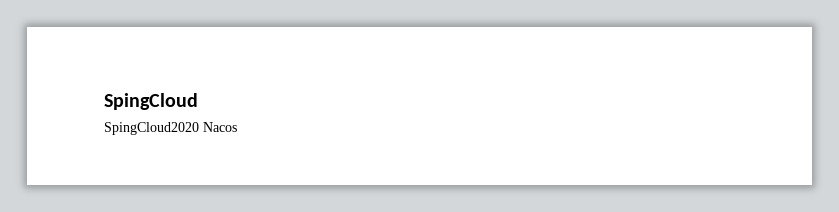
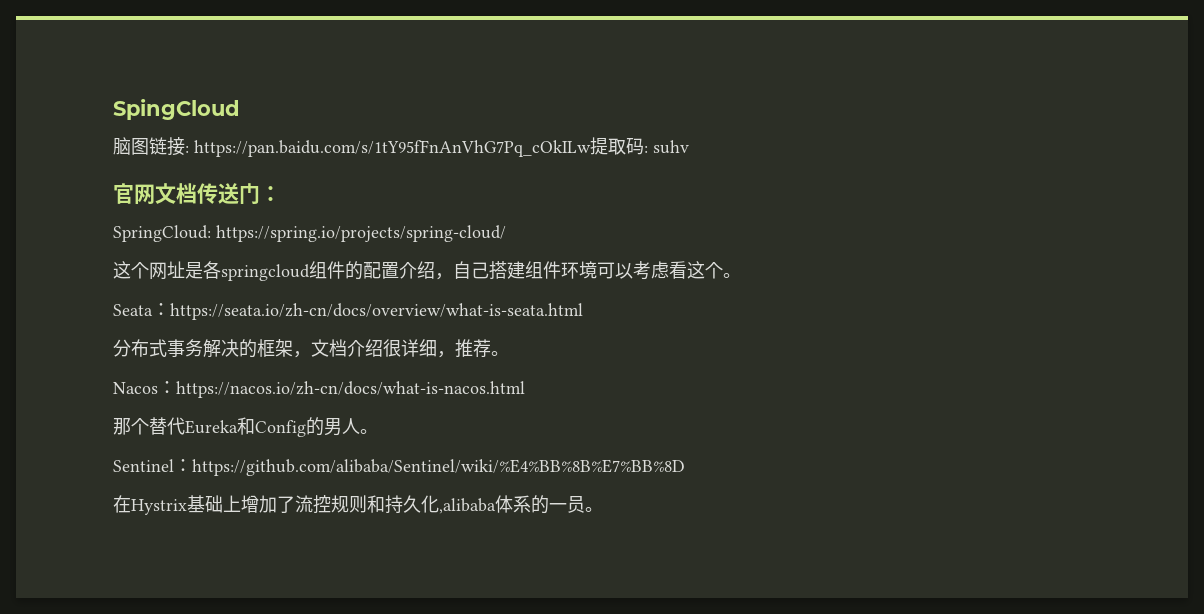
[104,122,237,135] SpingCloud2020 Nacos -> [113,137,689,157] [113,183,281,205] [113,225,506,242] [113,261,741,281] [113,303,583,320] [113,339,509,358] [113,381,525,398] [113,417,378,437] [113,459,685,476] [113,495,603,515] 脑图链接: https://pan.baidu.com/s/1tY95fFnAnVhG7Pq_cOkILw提取码: suhv // 官网文档传送门： // SpringCloud: https://spring.io/projects/spring-cloud/ // 这个网址是各springcloud组件的配置介绍，自己搭建组件环境可以考虑看这个。 // Seata：https://seata.io/zh-cn/docs/overview/what-is-seata.html // 分布式事务解决的框架，文档介绍很详细，推荐。 // Nacos：https://nacos.io/zh-cn/docs/what-is-nacos.html // 那个替代Eureka和Config的男人。 // Sentinel：https://github.com/alibaba/Sentinel/wiki/%E4%BB%8B%E7%BB%8D // 在Hystrix基础上增加了流控规则和持久化,alibaba体系的一员。

